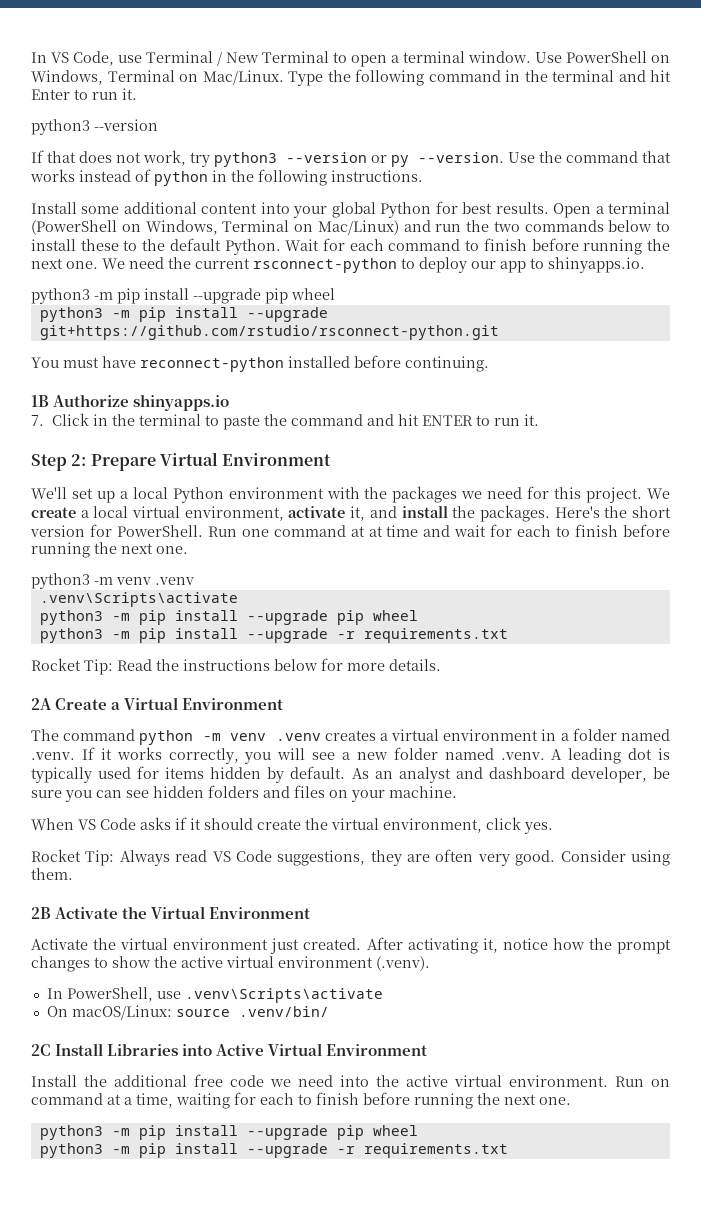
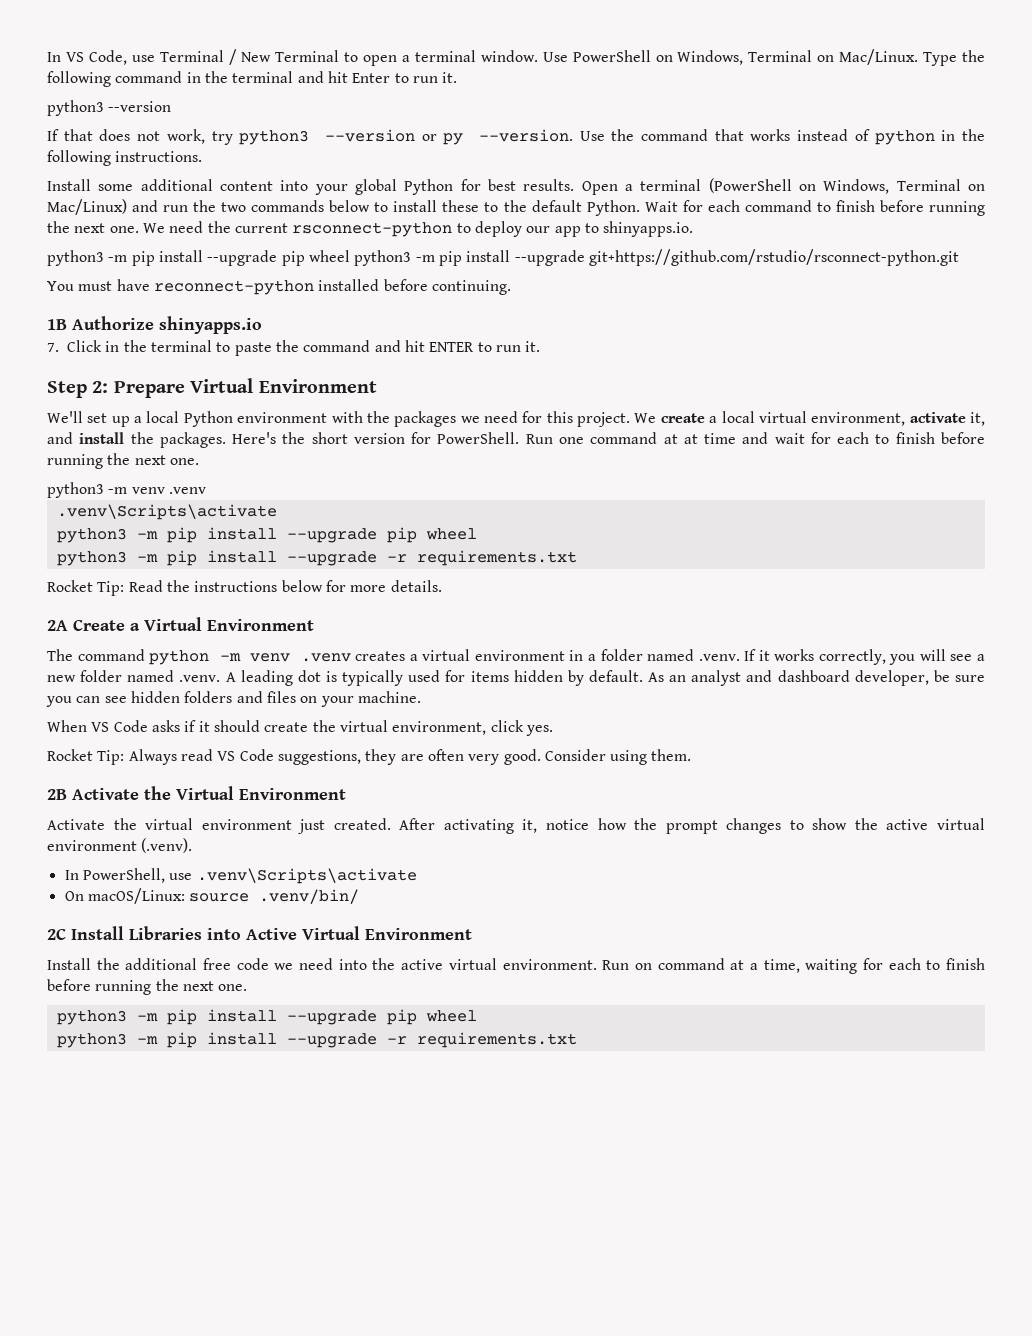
(335, 294) // -> (350, 256) none

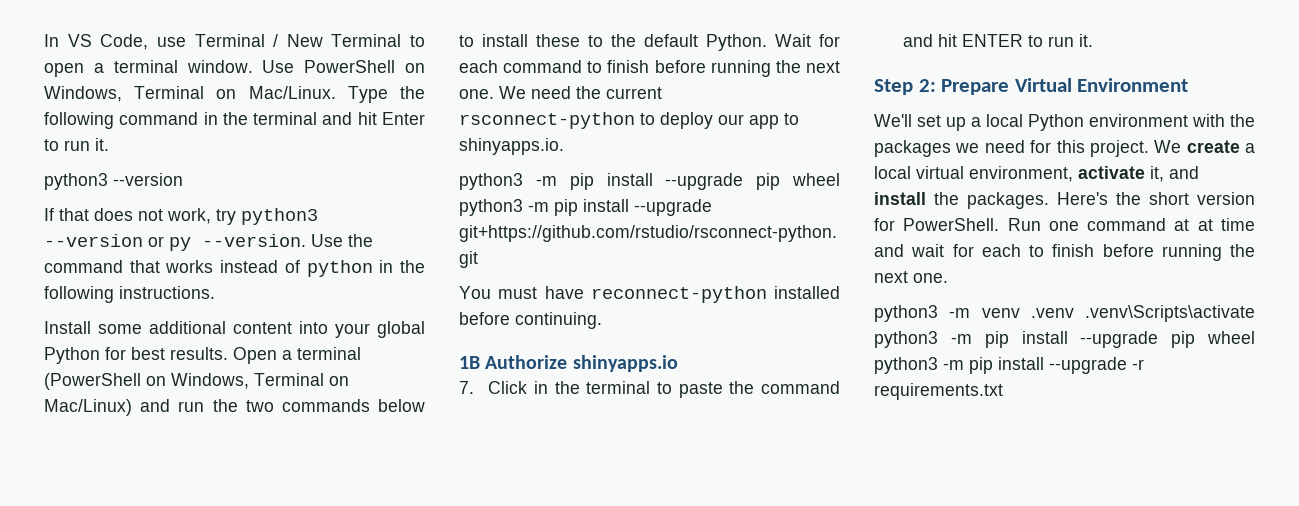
[56,504,277,520] [56,527,477,543] [56,550,577,566] [47,580,442,596] [47,617,314,631] [47,649,986,665] [47,670,985,686] [46,691,421,707] [47,720,553,736] [47,749,692,765] [47,786,346,800] [47,818,985,834] [47,838,193,853] [64,868,417,884] [64,888,360,904] [47,926,472,940] [47,958,985,974] [47,979,248,995] [56,1009,477,1025] [56,1032,577,1048] // .venv\Scripts\activate // python3 -m pip install --upgrade pip wheel // python3 -m pip install --upgrade -r requirements.txt // Rocket Tip: Read the instructions below for more details. // 2A Create a Virtual Environment // The command python -m venv .venv creates a virtual environment in a folder named .venv. If it works correctly, you will see a new folder named .venv. A leading dot is typically used for items hidden by default. As an analyst and dashboard developer, be sure you can see hidden folders and files on your machine. // When VS Code asks if it should create the virtual environment, click yes. // Rocket Tip: Always read VS Code suggestions, they are often very good. Consider using them. // 2B Activate the Virtual Environment // Activate the virtual environment just created. After activating it, notice how the prompt changes to show the active virtual environment (.venv). // In PowerShell, use .venv\Scripts\activate // On macOS/Linux: source .venv/bin/ // 2C Install Libraries into Active Virtual Environment // Install the additional free code we need into the active virtual environment. Run on command at a time, waiting for each to finish before running the next one. // python3 -m pip install --upgrade pip wheel // python3 -m pip install --upgrade -r requirements.txt -> [1085,305,1255,322] [874,331,1255,348] [874,357,1144,374] [874,383,1003,400] .venv\Scripts\activate python3 -m pip install --upgrade pip wheel python3 -m pip install --upgrade -r requirements.txt

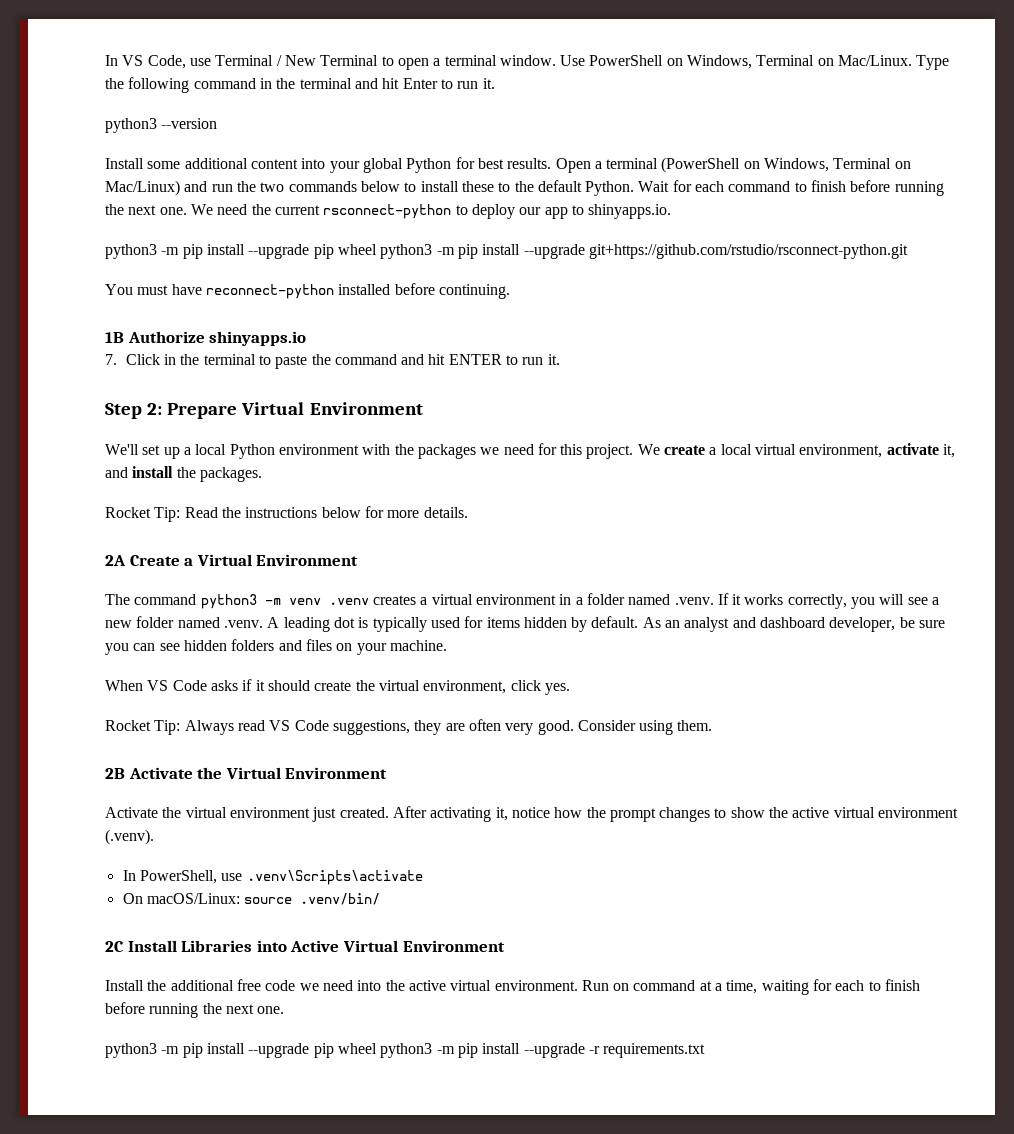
[44,208,318,225] [44,234,373,251] [44,260,425,277] [44,286,215,303] // If that does not work, try python3 --version or py --version. Use the command that works instead of python in the following instructions. -> (218, 123) none
[1057,192,1255,205] [874,218,1255,231] [874,244,945,257] Here's the short version for PowerShell. Run one command at at time and wait -> [105,506,468,522] [105,554,359,566] [105,593,940,609] [105,616,946,632] [105,639,447,655] [105,679,570,695] [105,719,713,735] [105,767,388,779] [105,806,959,822] [105,829,154,845] [122,870,423,885] [122,893,381,905] [105,940,505,952] [105,979,809,995] // Rocket Tip: Read the instructions below for more details. // 2A Create a Virtual Environment // The command python3 -m venv .venv creates a virtual environment in a folder named .venv. If it works correctly, you will see a new folder named .venv. A leading dot is typically used for items hidden by default. As an analyst and dashboard developer, be sure you can see hidden folders and files on your machine. // When VS Code asks if it should create the virtual environment, click yes. // Rocket Tip: Always read VS Code suggestions, they are often very good. Consider using them. // 2B Activate the Virtual Environment // Activate the virtual environment just created. After activating it, notice how the prompt changes to show the active virtual environment (.venv). // In PowerShell, use .venv\Scripts\activate // On macOS/Linux: source .venv/bin/ // 2C Install Libraries into Active Virtual Environment // Install the additional free code we need into the active virtual environment. Run on command at a time, waiting
[981,305,1255,322] [874,331,972,348] venv .venv .venv\Scripts\activate python3 -m -> (180, 1050) none

